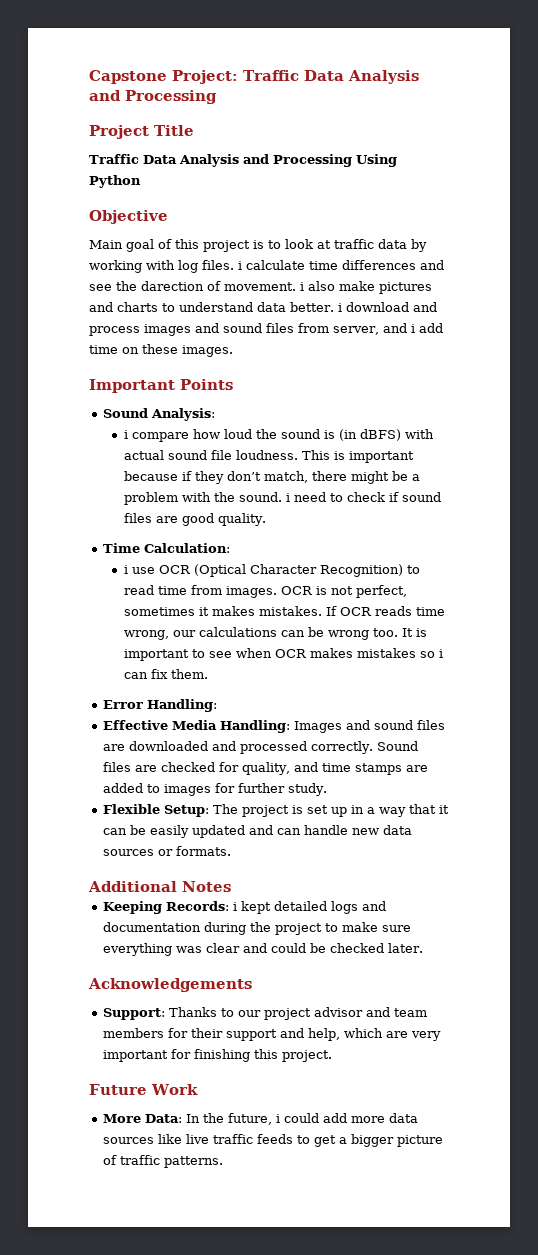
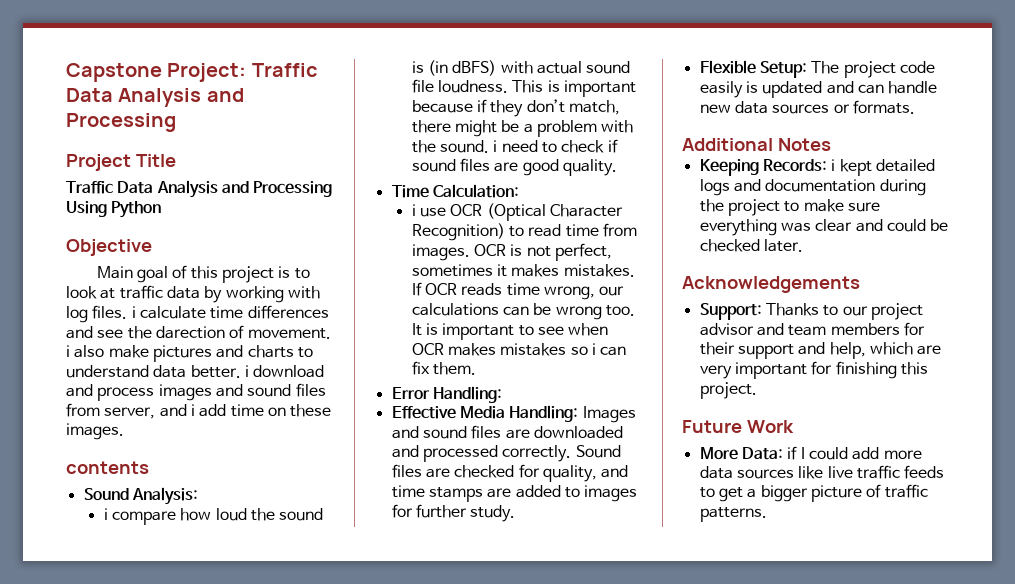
[89,379,233,393] Important Points -> [66,461,149,474] contents
[292,804,450,817] [103,825,190,838] is set up in a way that it can be easily -> [899,61,935,73] [699,81,758,98] code easily is
[186,1113,281,1125] In the future, i -> [787,446,805,460] if I

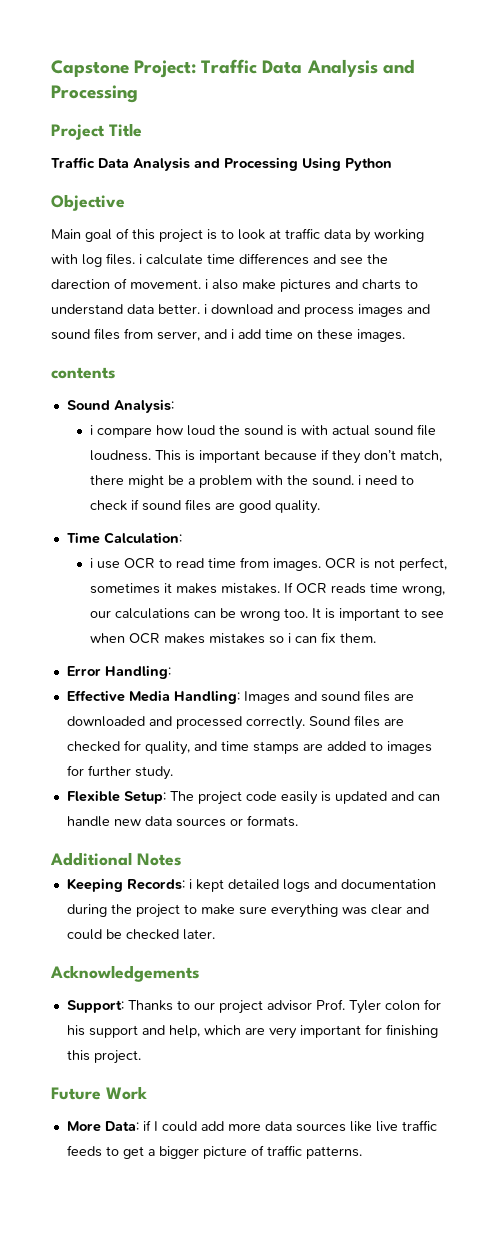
[427,60,497,76] (in dBFS) -> (298, 430) none
[486,203,623,221] [411,223,505,241] (Optical Character Recognition) -> (156, 563) none
[756,322,925,336] [699,342,735,355] and team members for their -> [315,999,441,1014] [66,1025,85,1036] Prof. Tyler colon for his

